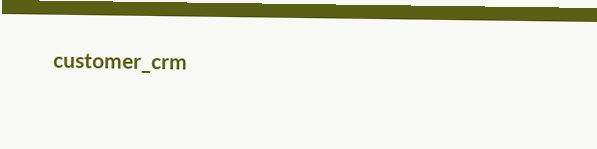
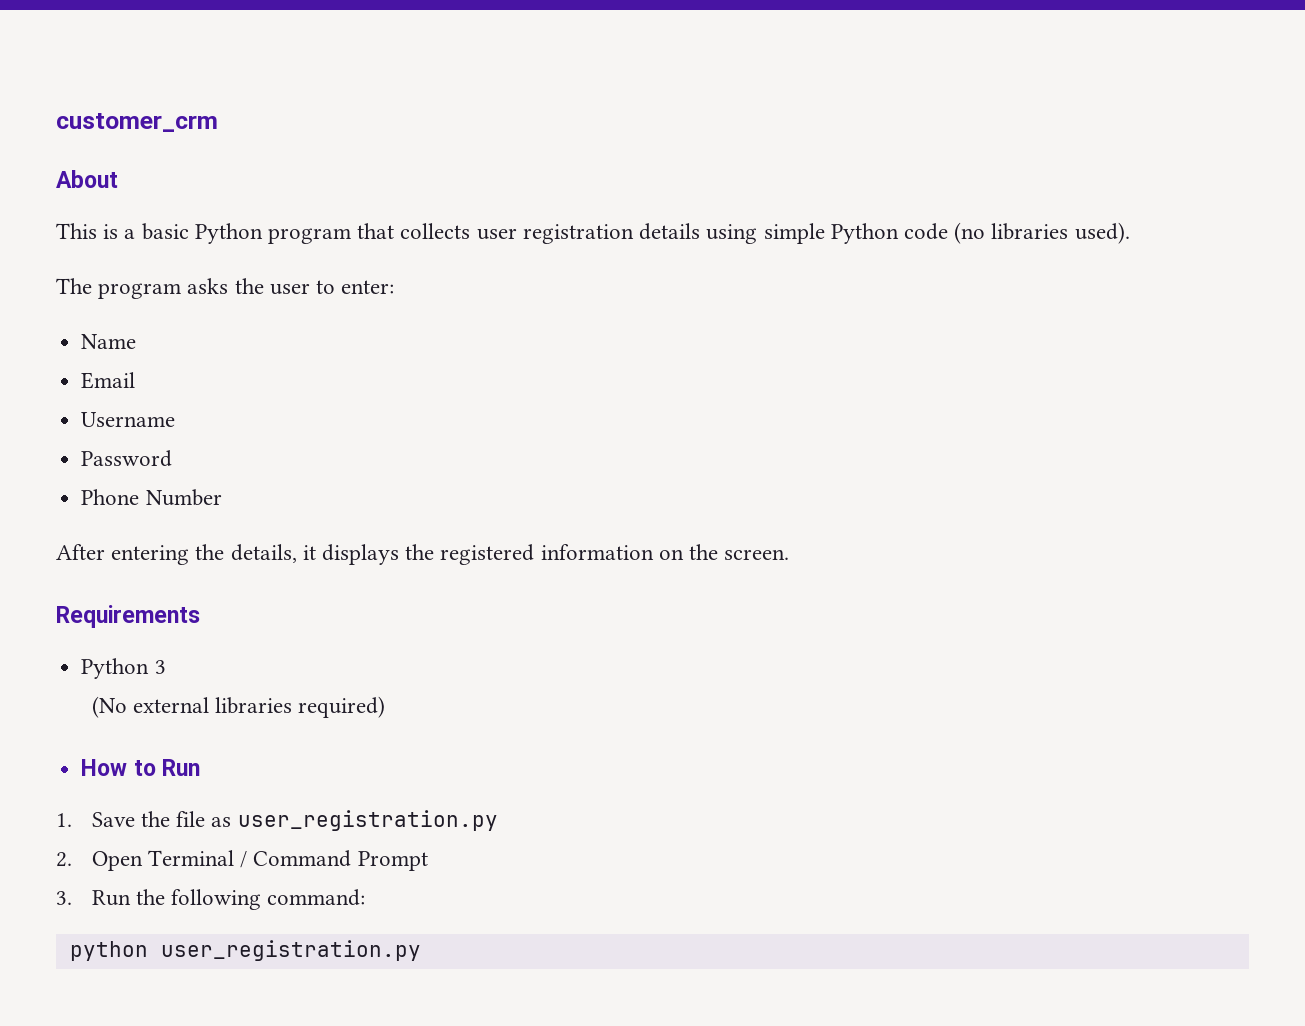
(188, 63) none -> [56,170,118,188] [56,222,1130,244] [56,278,395,299] [81,334,137,349] [81,372,136,389] [81,412,176,427] [81,450,173,467] [81,489,222,506] [56,544,790,565] [56,605,200,628] [81,658,166,679] [91,696,386,718] [81,759,200,776] [56,810,498,831] [56,850,428,871] [56,889,366,910] [69,940,421,961] // About // This is a basic Python program that collects user registration details using simple Python code (no libraries used). // The program asks the user to enter: // Name // Email // Username // Password // Phone Number // After entering the details, it displays the registered information on the screen. // Requirements // Python 3 // (No external libraries required) // How to Run // 1. Save the file as user_registration.py // 2. Open Terminal / Command Prompt // 3. Run the following command: // python user_registration.py

